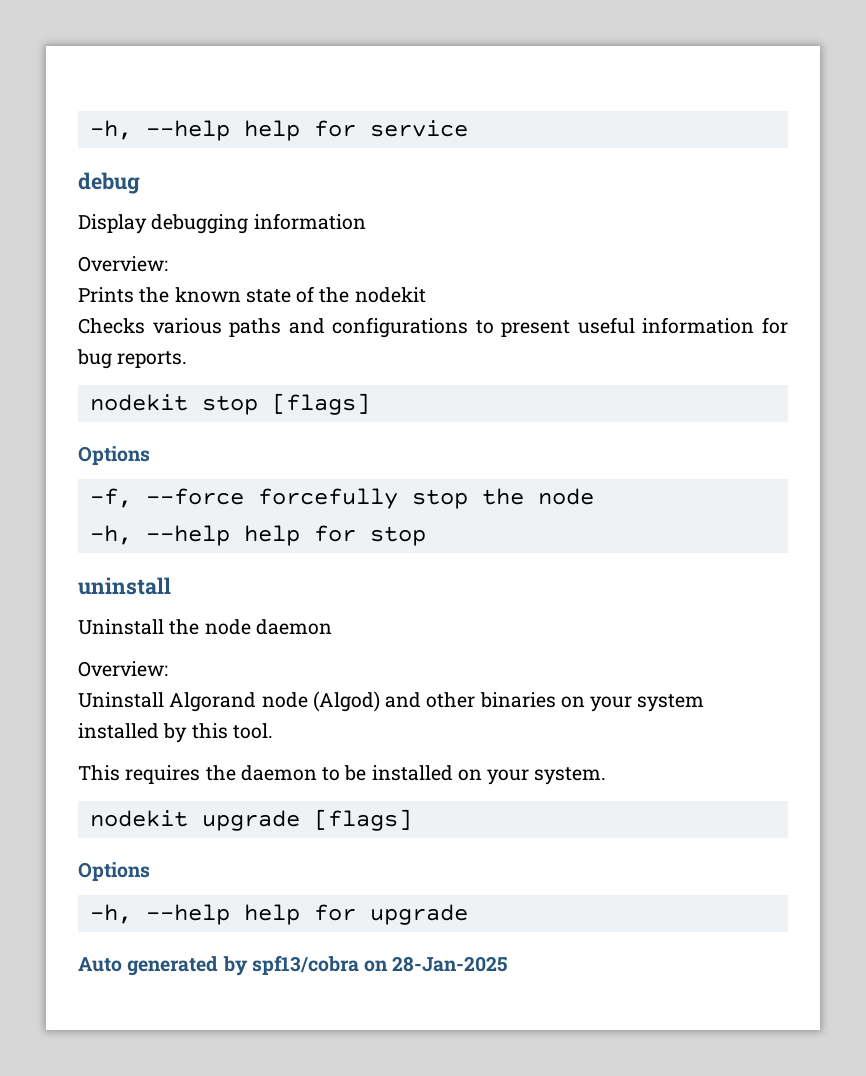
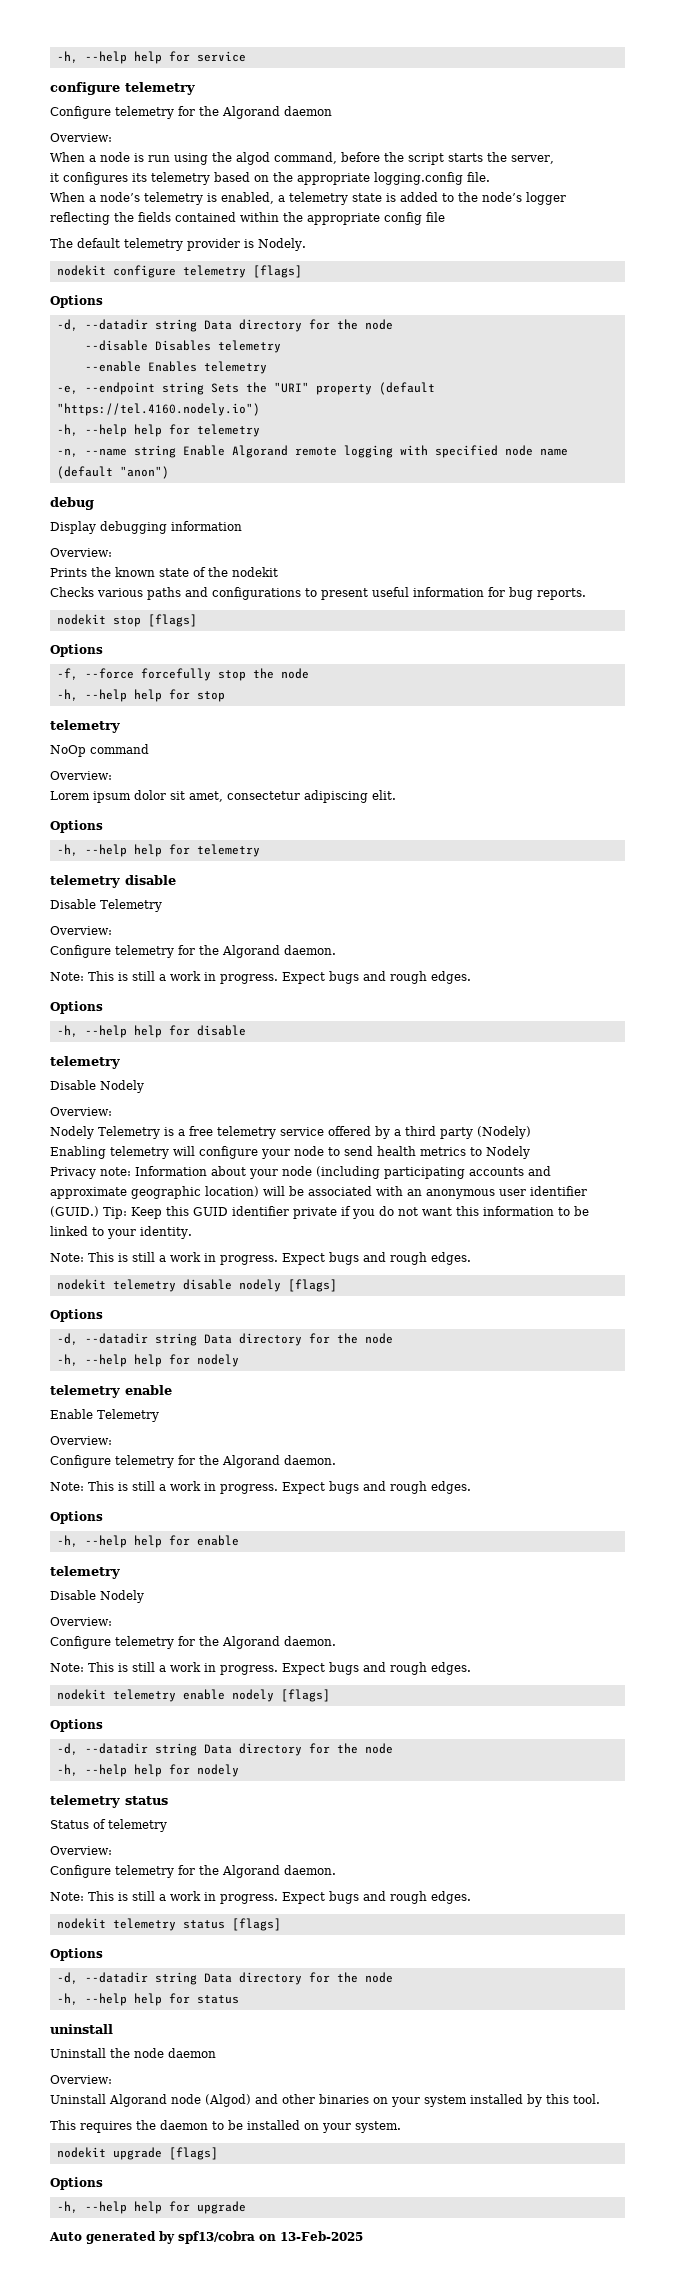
(468, 128) none -> [50,82,195,95] [50,106,332,119] [50,133,112,142] [50,152,554,165] [50,172,490,185] [50,192,566,205] [50,212,445,225] [50,238,306,251] [56,265,302,278] [50,295,103,308] [56,319,393,332] [84,340,281,353] [84,361,267,374] [56,382,435,395] [56,403,260,416] [56,424,260,437] [56,445,568,458] [56,466,169,479] // configure telemetry // Configure telemetry for the Algorand daemon // Overview: // When a node is run using the algod command, before the script starts the server, // it configures its telemetry based on the appropriate logging.config file. // When a node’s telemetry is enabled, a telemetry state is added to the node’s logger reflecting the fields contained within the appropriate config file // The default telemetry provider is Nodely. // nodekit configure telemetry [flags] // Options // -d, --datadir string Data directory for the node // --disable Disables telemetry // --enable Enables telemetry // -e, --endpoint string Sets the "URI" property (default "https://tel.4160.nodely.io") // -h, --help help for telemetry // -n, --name string Enable Algorand remote logging with specified node name (default "anon")
(426, 536) none -> [50,720,120,733] [50,744,149,757] [50,771,112,780] [50,790,396,803] [50,820,103,833] [56,844,260,857] [50,875,176,888] [50,899,162,912] [50,926,112,935] [50,945,336,958] [50,971,471,984] [50,1001,103,1014] [56,1025,246,1038] [50,1056,120,1069] [50,1080,144,1093] [50,1107,112,1116] [50,1126,531,1139] [50,1146,530,1159] [50,1166,551,1179] [50,1186,587,1199] [50,1206,589,1219] [50,1226,192,1239] [50,1252,471,1265] [56,1279,337,1292] [50,1309,103,1322] [56,1333,393,1346] [56,1354,239,1367] [50,1385,172,1398] [50,1409,159,1422] [50,1436,112,1445] [50,1455,336,1468] [50,1481,471,1494] [50,1511,103,1524] [56,1535,239,1548] [50,1566,120,1579] [50,1590,144,1603] [50,1617,112,1626] [50,1636,336,1649] [50,1662,471,1675] [56,1689,330,1702] [50,1719,103,1732] [56,1743,393,1756] [56,1764,239,1777] [50,1795,168,1808] [50,1819,167,1832] [50,1846,112,1855] [50,1865,336,1878] [50,1891,471,1904] [56,1918,281,1931] [50,1948,103,1961] [56,1972,393,1985] [56,1993,239,2006] // telemetry // NoOp command // Overview: // Lorem ipsum dolor sit amet, consectetur adipiscing elit. // Options // -h, --help help for telemetry // telemetry disable // Disable Telemetry // Overview: // Configure telemetry for the Algorand daemon. // Note: This is still a work in progress. Expect bugs and rough edges. // Options // -h, --help help for disable // telemetry // Disable Nodely // Overview: // Nodely Telemetry is a free telemetry service offered by a third party (Nodely) // Enabling telemetry will configure your node to send health metrics to Nodely // Privacy note: Information about your node (including participating accounts and approximate geographic location) will be associated with an anonymous user identifier (GUID.) Tip: Keep this GUID identifier private if you do not want this information to be linked to your identity. // Note: This is still a work in progress. Expect bugs and rough edges. // nodekit telemetry disable nodely [flags] // Options // -d, --datadir string Data directory for the node // -h, --help help for nodely // telemetry enable // Enable Telemetry // Overview: // Configure telemetry for the Algorand daemon. // Note: This is still a work in progress. Expect bugs and rough edges. // Options // -h, --help help for enable // telemetry // Disable Nodely // Overview: // Configure telemetry for the Algorand daemon. // Note: This is still a work in progress. Expect bugs and rough edges. // nodekit telemetry enable nodely [flags] // Options // -d, --datadir string Data directory for the node // -h, --help help for nodely // telemetry status // Status of telemetry // Overview: // Configure telemetry for the Algorand daemon. // Note: This is still a work in progress. Expect bugs and rough edges. // nodekit telemetry status [flags] // Options // -d, --datadir string Data directory for the node // -h, --help help for status
[392,956,508,972] 28-Jan-2025 -> [280,2231,363,2241] 13-Feb-2025

